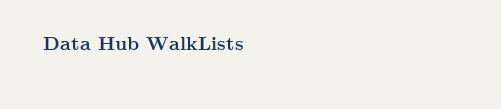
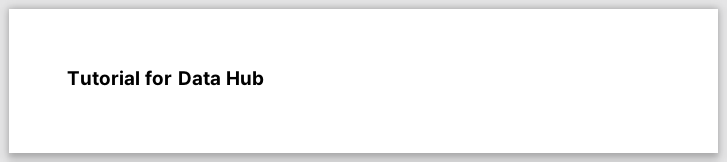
(43, 43) none -> [67,70,173,86] Tutorial for
[146,37,244,50] WalkLists -> (264, 78) none

